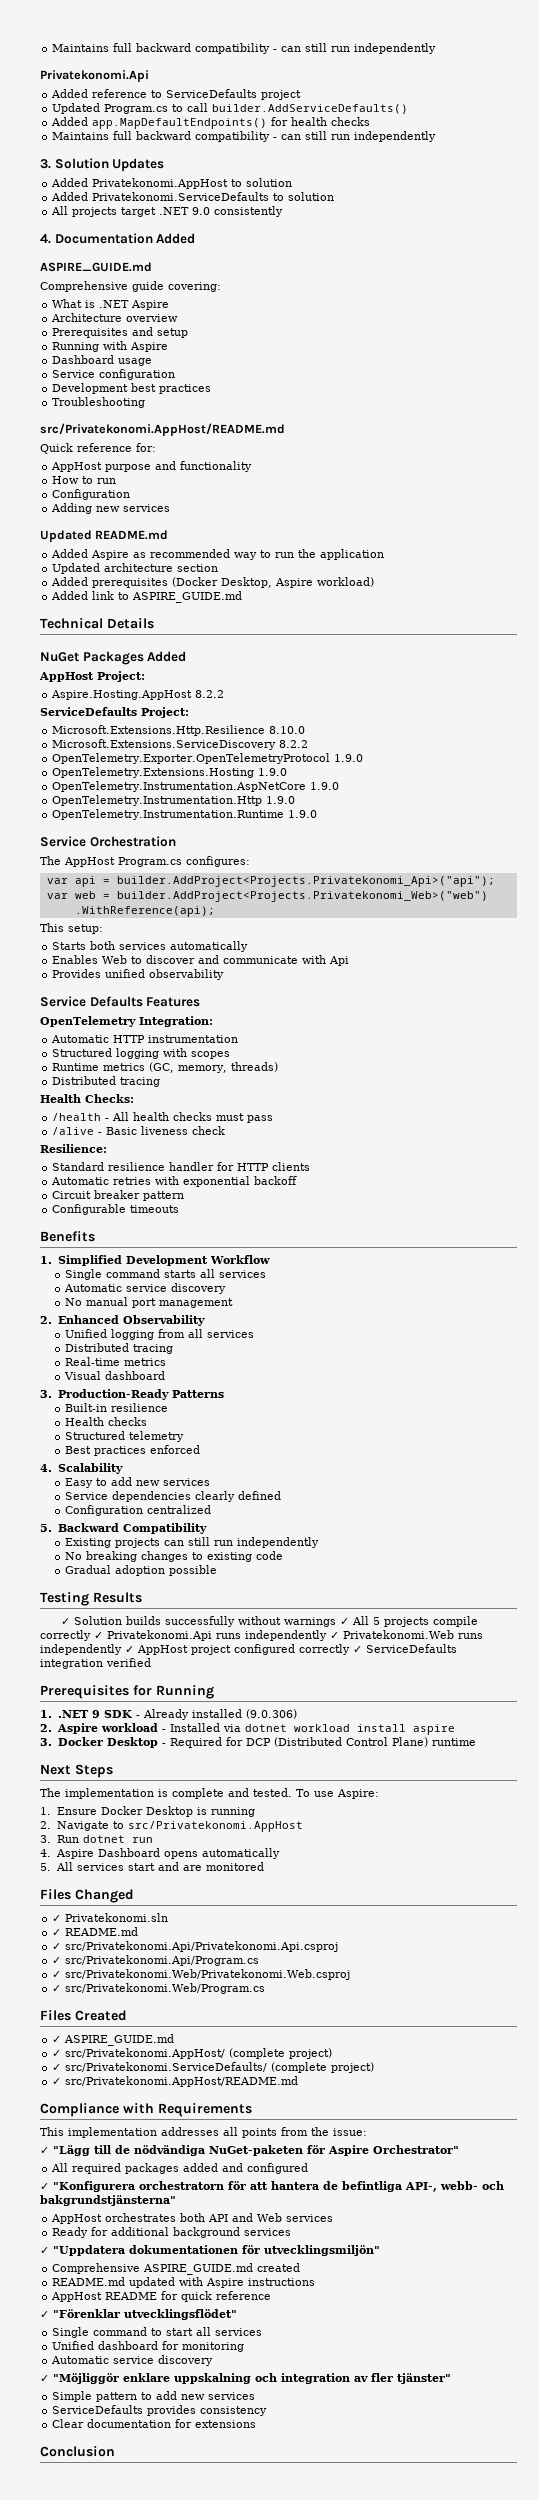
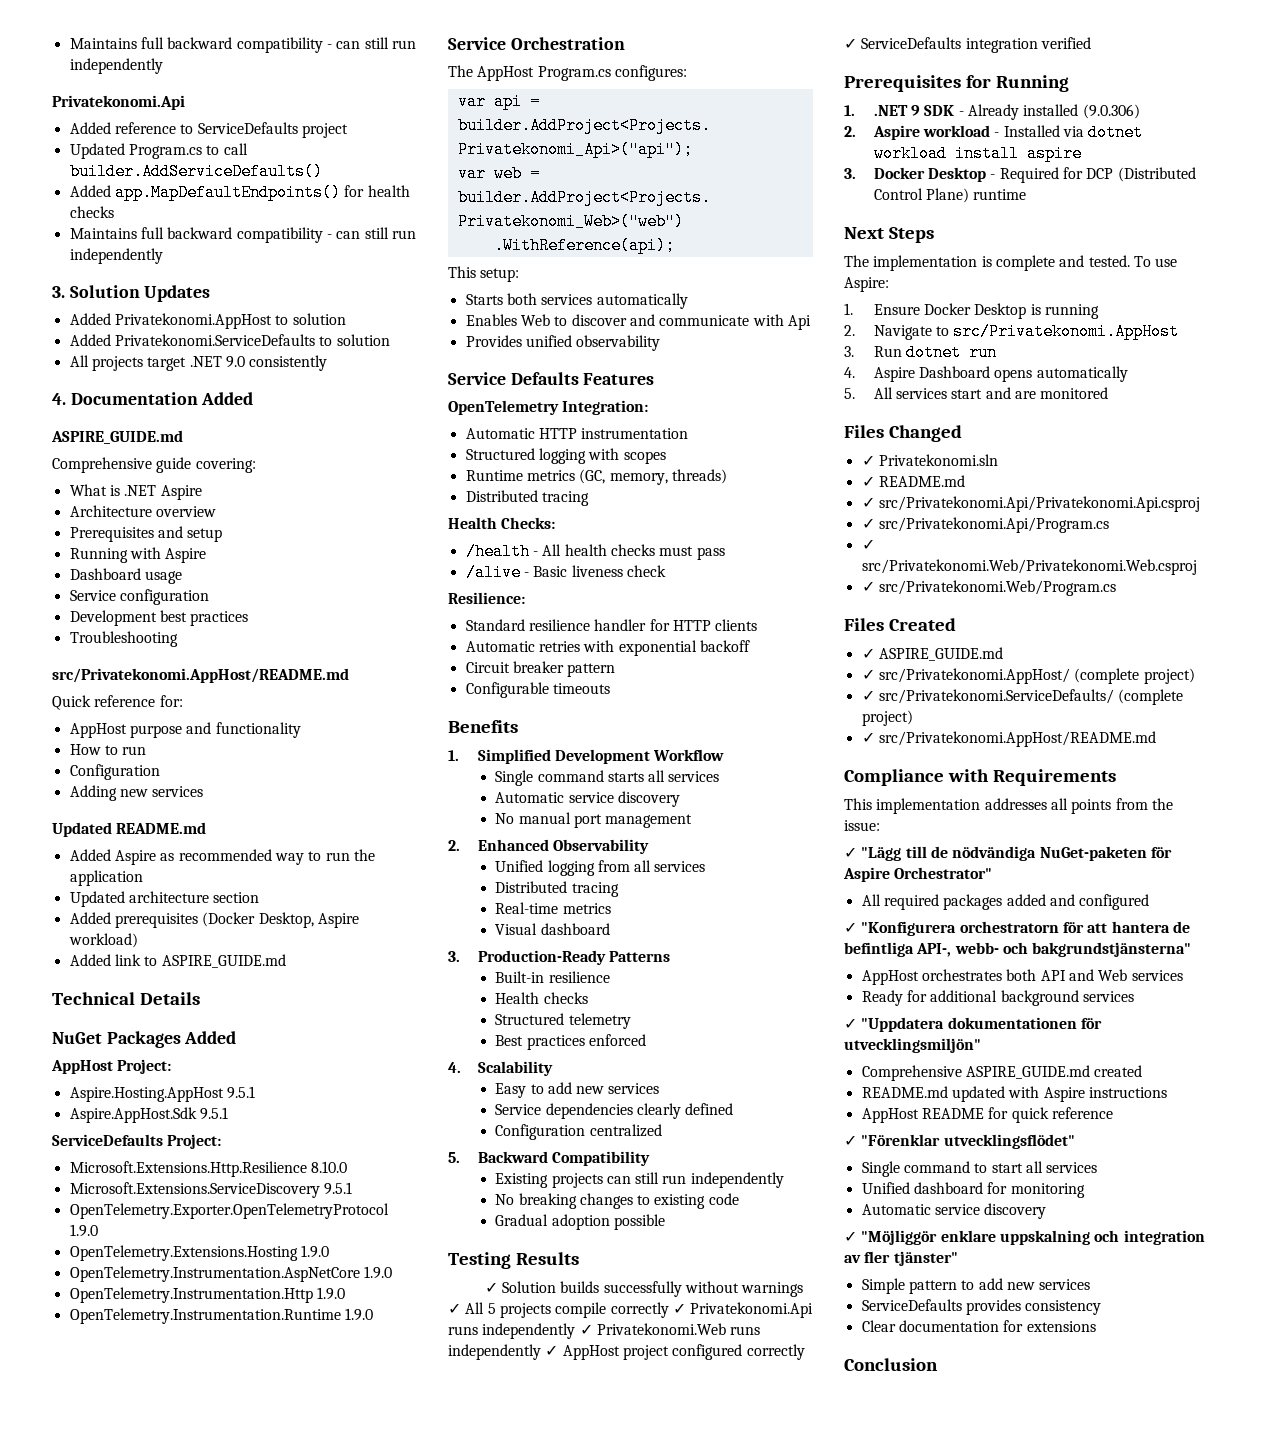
[195,690,225,698] 8.2.2 -> [226,1086,255,1099] [69,1107,228,1123] 9.5.1 // Aspire.AppHost.Sdk 9.5.1
[279,740,309,748] 8.2.2 -> [323,1182,352,1195] 9.5.1

